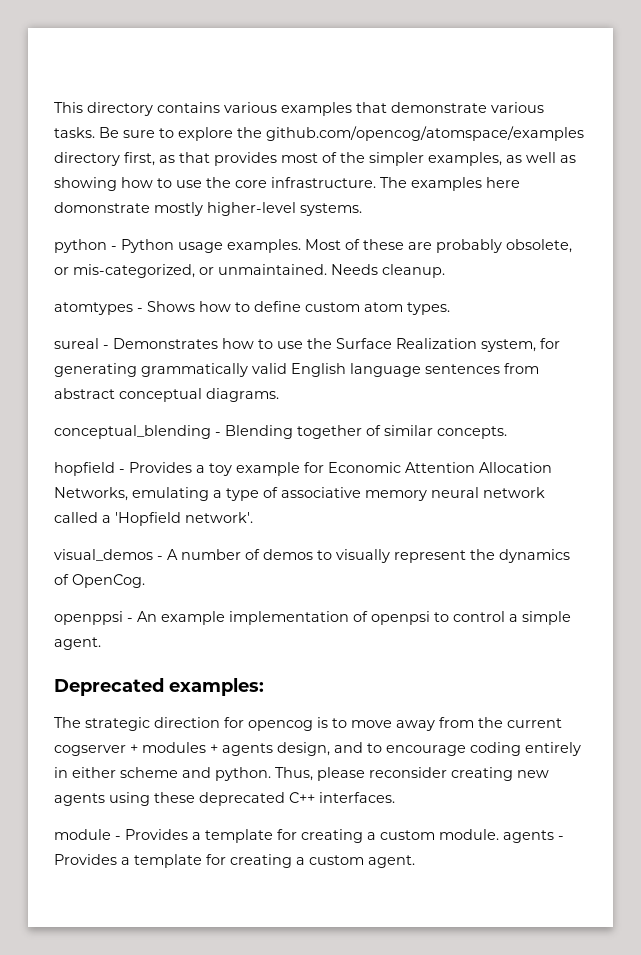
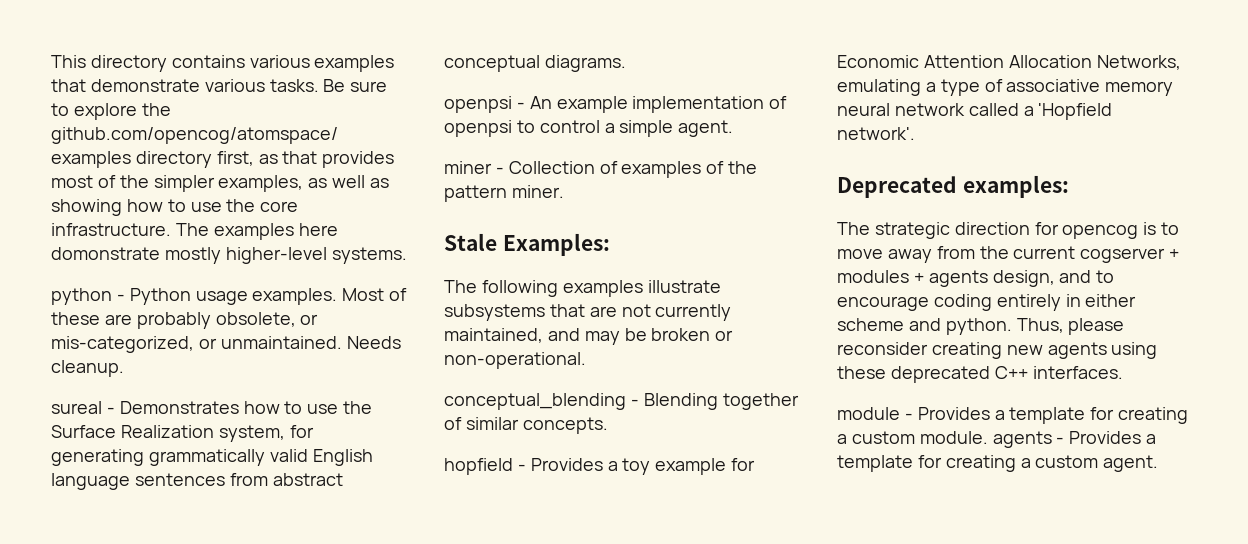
[54,301,450,315] // atomtypes - Shows how to define custom atom types. -> (124, 368) none
(279, 395) none -> [444,96,788,113] [444,120,734,137] [444,161,758,178] [444,185,564,202] [444,233,610,256] [444,280,721,297] [444,304,732,321] [444,328,734,345] [444,352,586,369] // openpsi - An example implementation of openpsi to control a simple agent. // miner - Collection of examples of the pattern miner. // Stale Examples: // The following examples illustrate subsystems that are not currently maintained, and may be broken or non-operational.
[54,549,570,563] [54,574,145,588] [54,611,571,625] [54,637,101,650] // visual_demos - A number of demos to visually represent the dynamics of OpenCog. // openppsi - An example implementation of openpsi to control a simple agent. -> (915, 133) none

